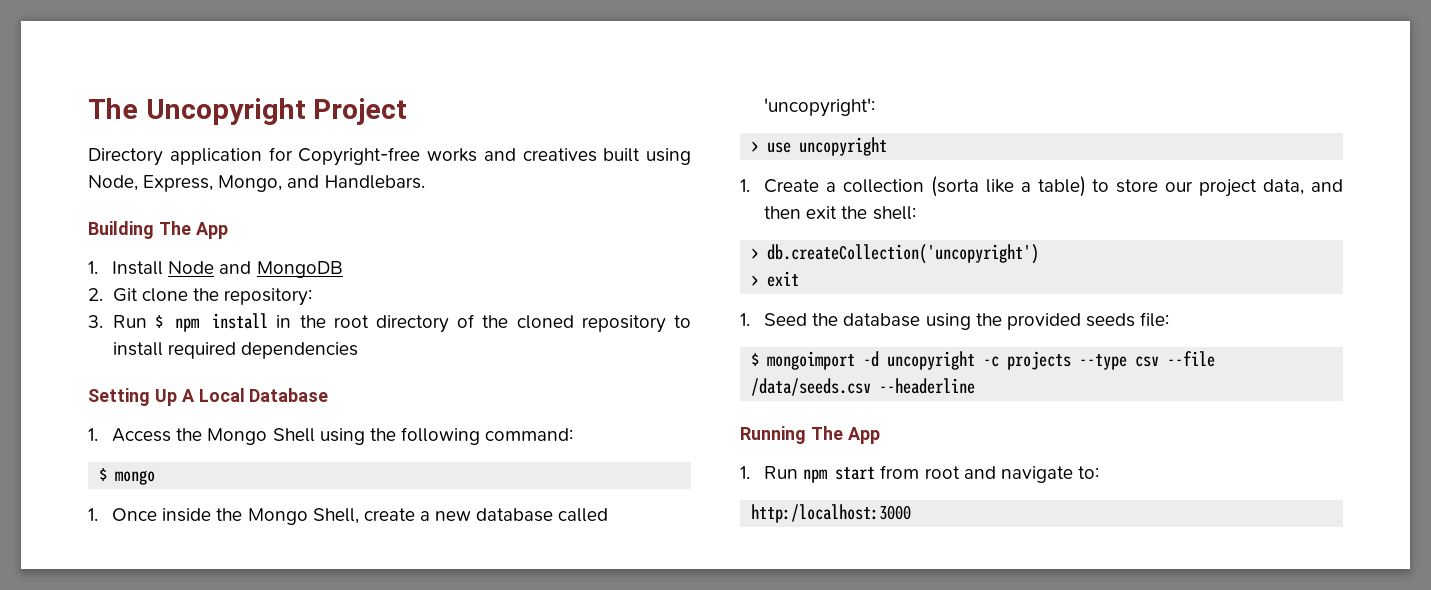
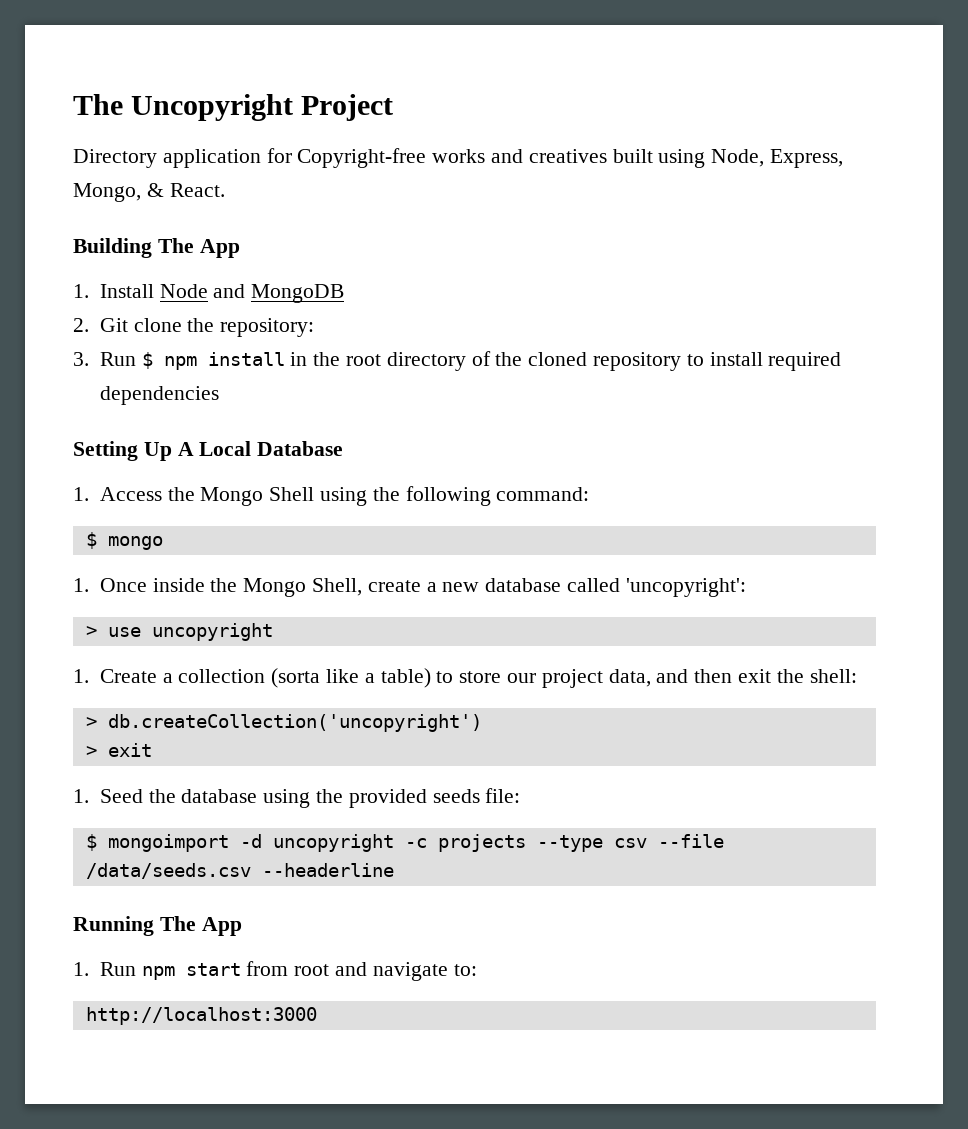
[287,175,425,189] and Handlebars. -> [146,183,225,197] & React.
[751,504,912,523] http:/localhost:3000 -> [85,1007,317,1025] http://localhost:3000

